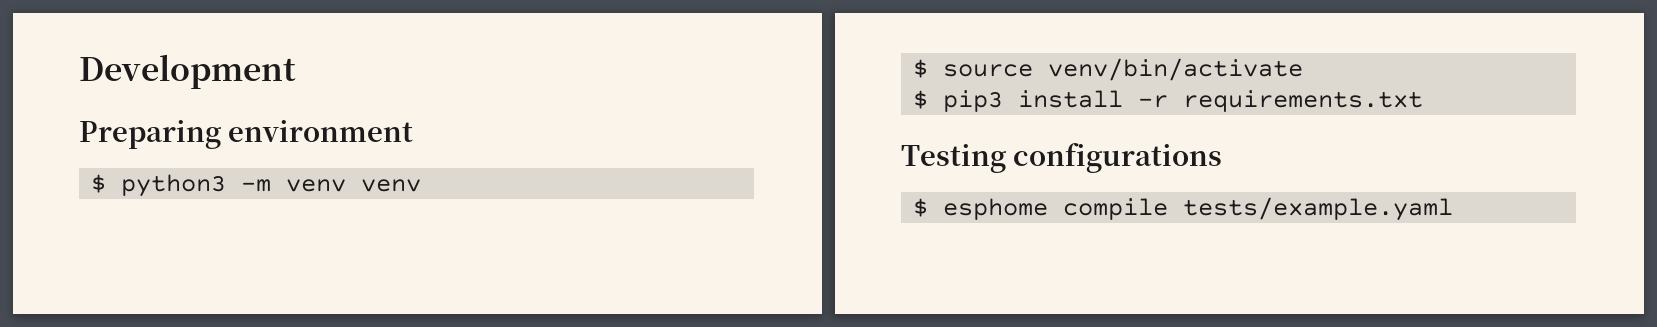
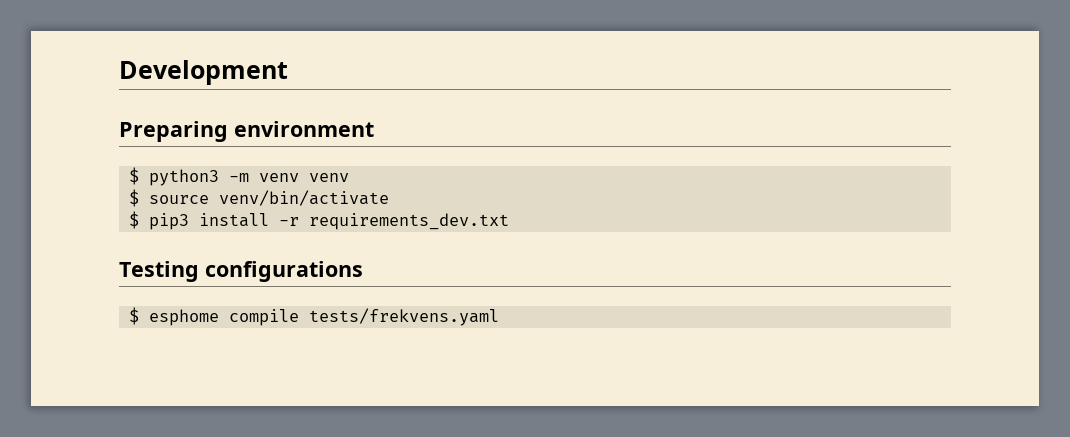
[1183,90,1424,112] requirements.txt -> [308,213,509,230] requirements_dev.txt
[1183,197,1454,221] tests/example.yaml -> [308,308,499,326] tests/frekvens.yaml

